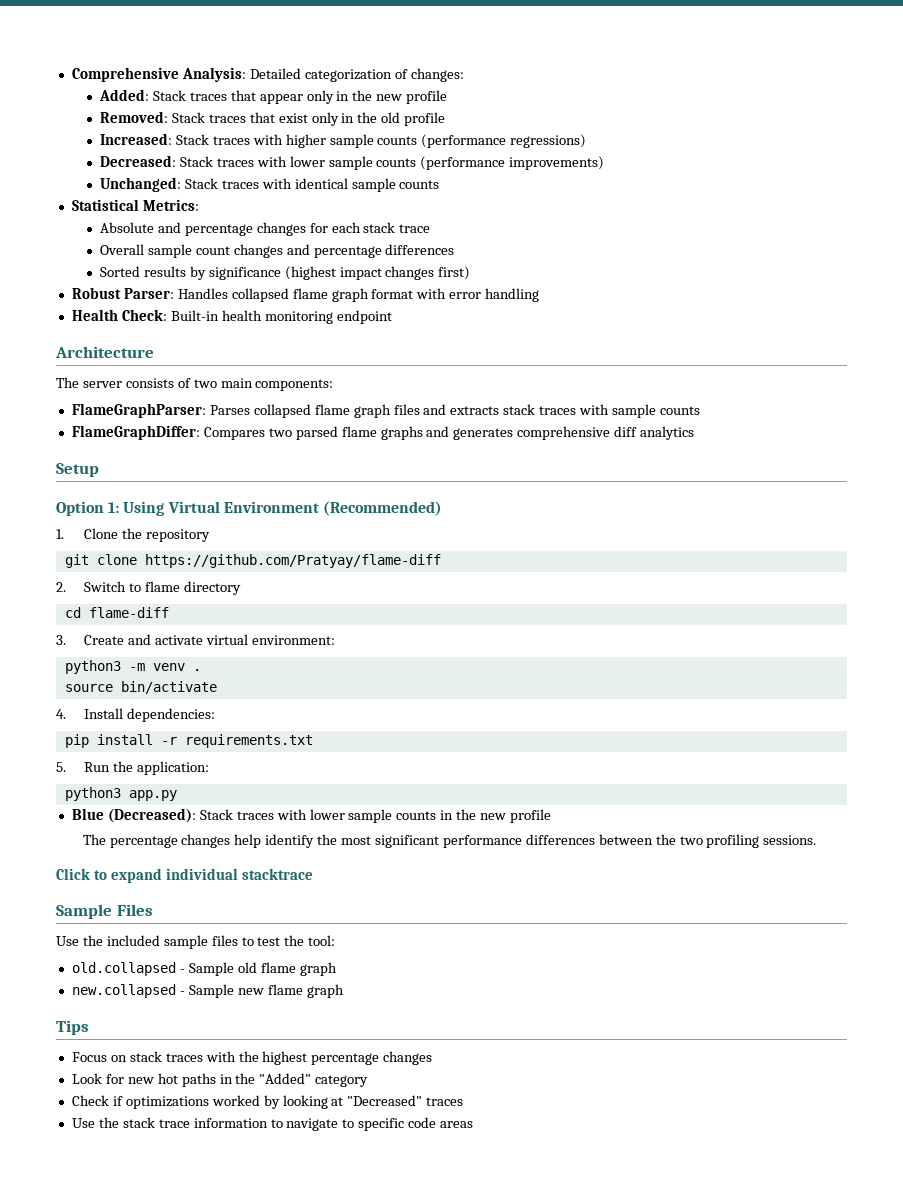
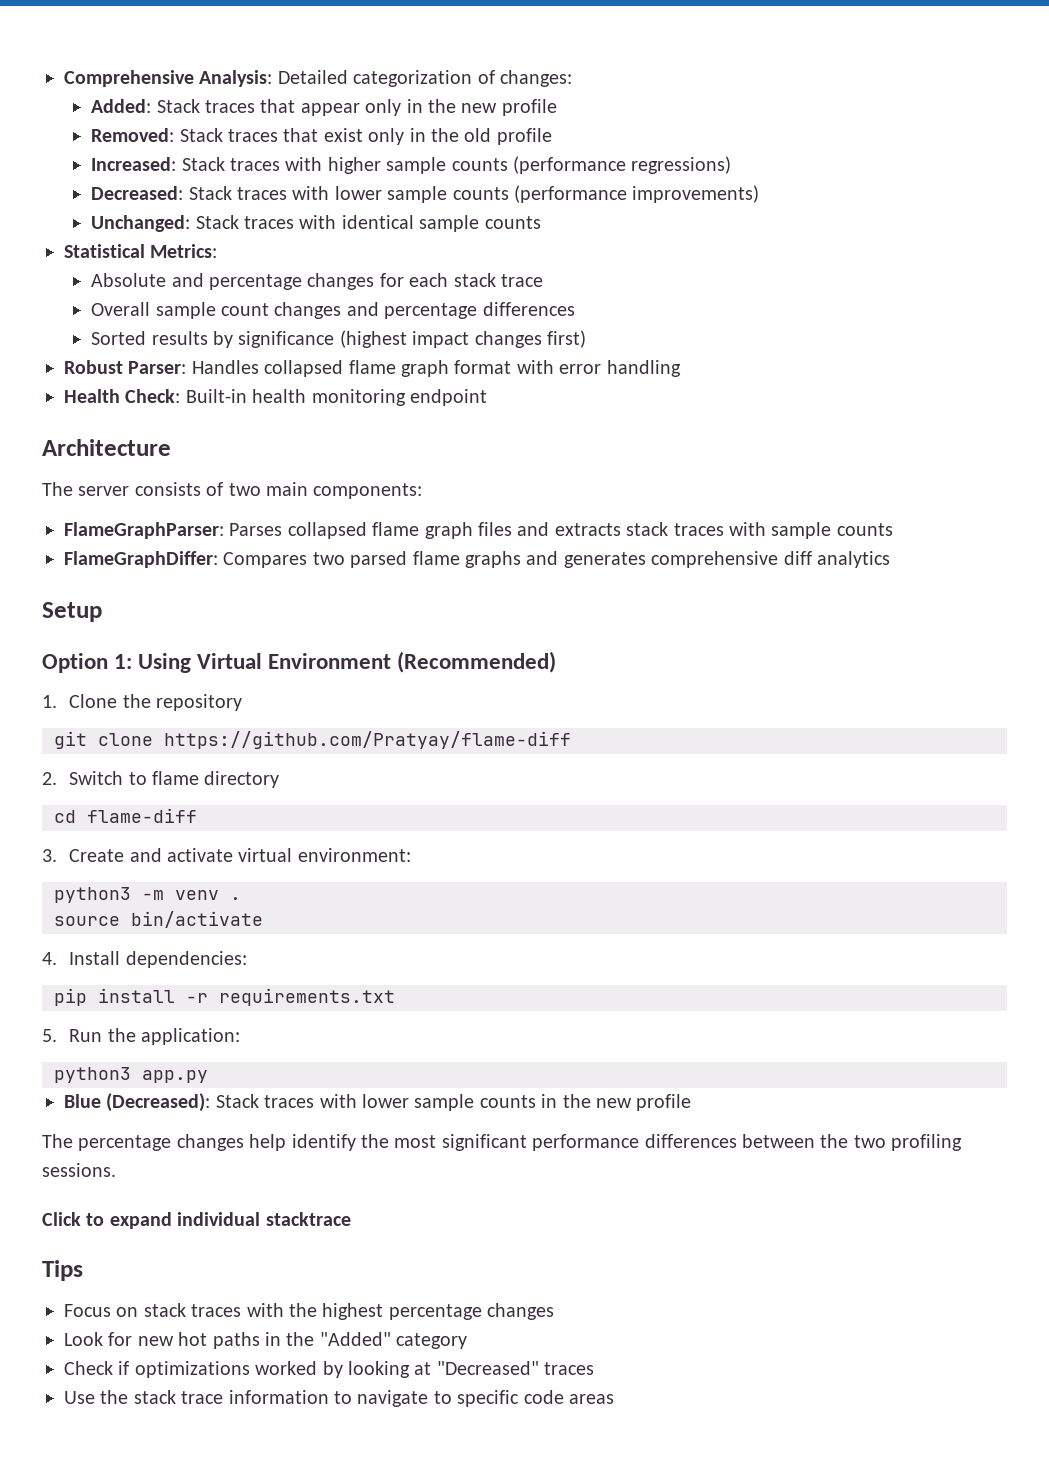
[56,904,153,919] [56,935,336,949] [71,962,337,976] [71,984,344,998] // Sample Files // Use the included sample files to test the tool: // old.collapsed - Sample old flame graph // new.collapsed - Sample new flame graph -> (351, 1219) none

